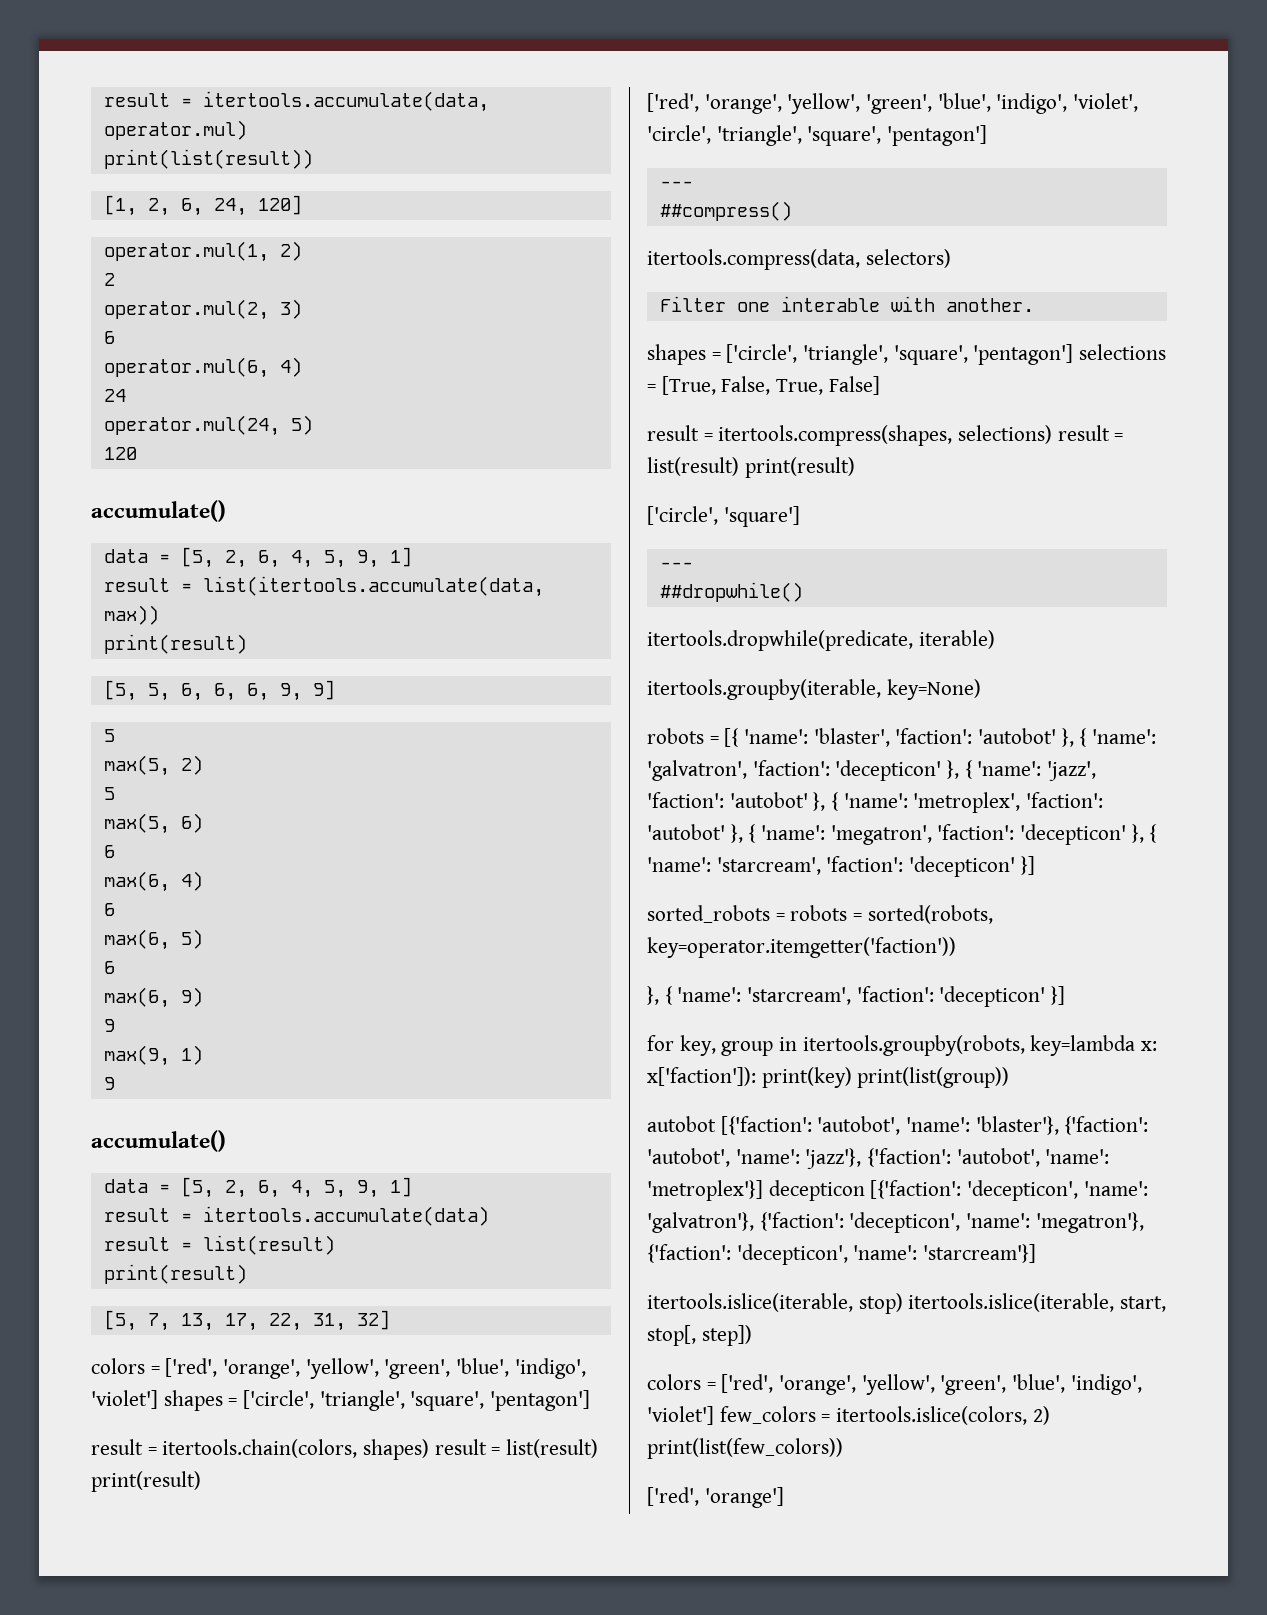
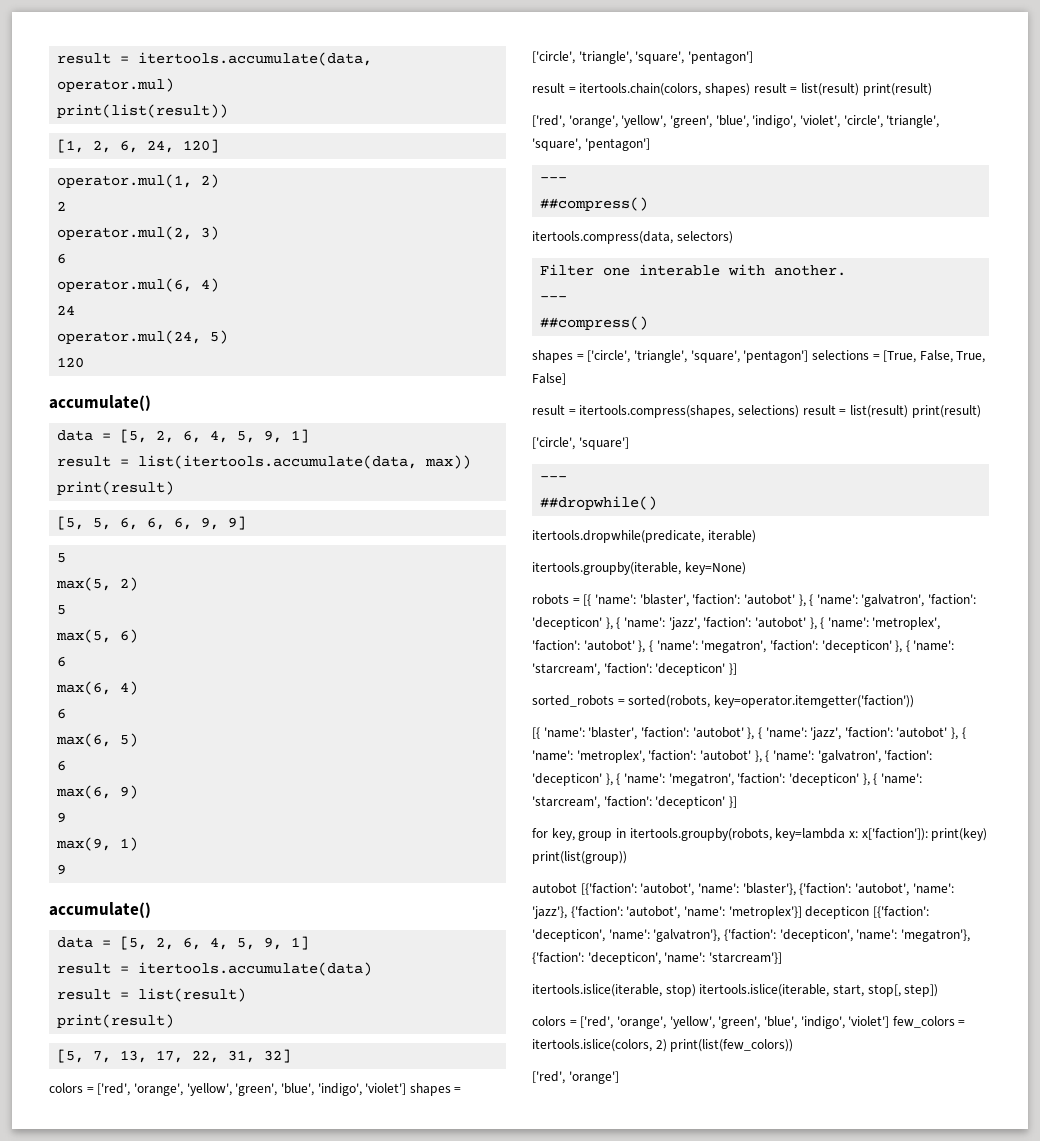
(1034, 305) none -> [540,296,568,301] [540,316,649,330] // --- // ##compress()
[790,905,863,921] robots = -> (625, 702) none
(956, 947) none -> [532,727,966,740] [532,750,933,763] [532,773,859,786] [{ 'name': 'blaster', 'faction': 'autobot' }, { 'name': 'jazz', 'faction': 'autobot' }, { 'name': 'metroplex', 'faction': 'autobot' }, { 'name': 'galvatron', 'faction': 'decepticon' }, { 'name': 'megatron', 'faction': 'decepticon'

